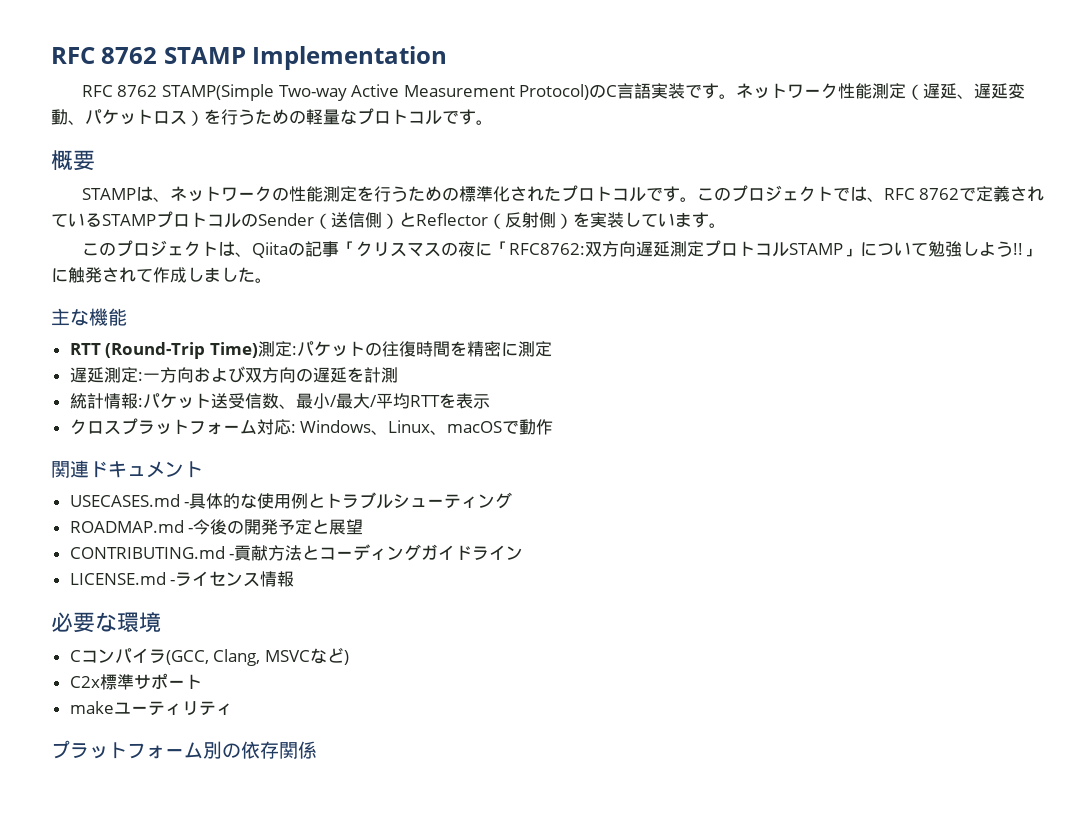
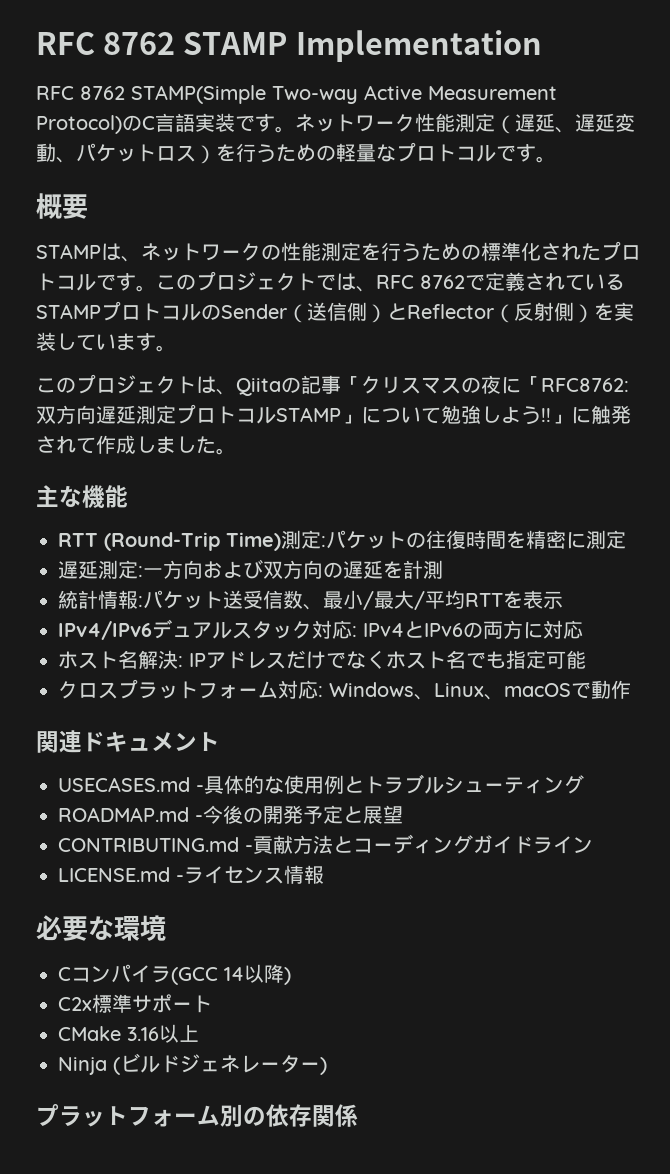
(490, 401) none -> [58,619,583,640] [58,650,586,669] // IPv4/IPv6デュアルスタック対応: IPv4とIPv6の両方に対応 // ホスト名解決: IPアドレスだけでなくホスト名でも指定可能
[165,647,344,666] (GCC, Clang, MSVCなど -> [171,964,284,985] (GCC 14以降
[69,701,233,716] makeユーティリティ -> [58,1024,199,1043] [58,1053,327,1075] CMake 3.16以上 // Ninja (ビルドジェネレーター)

